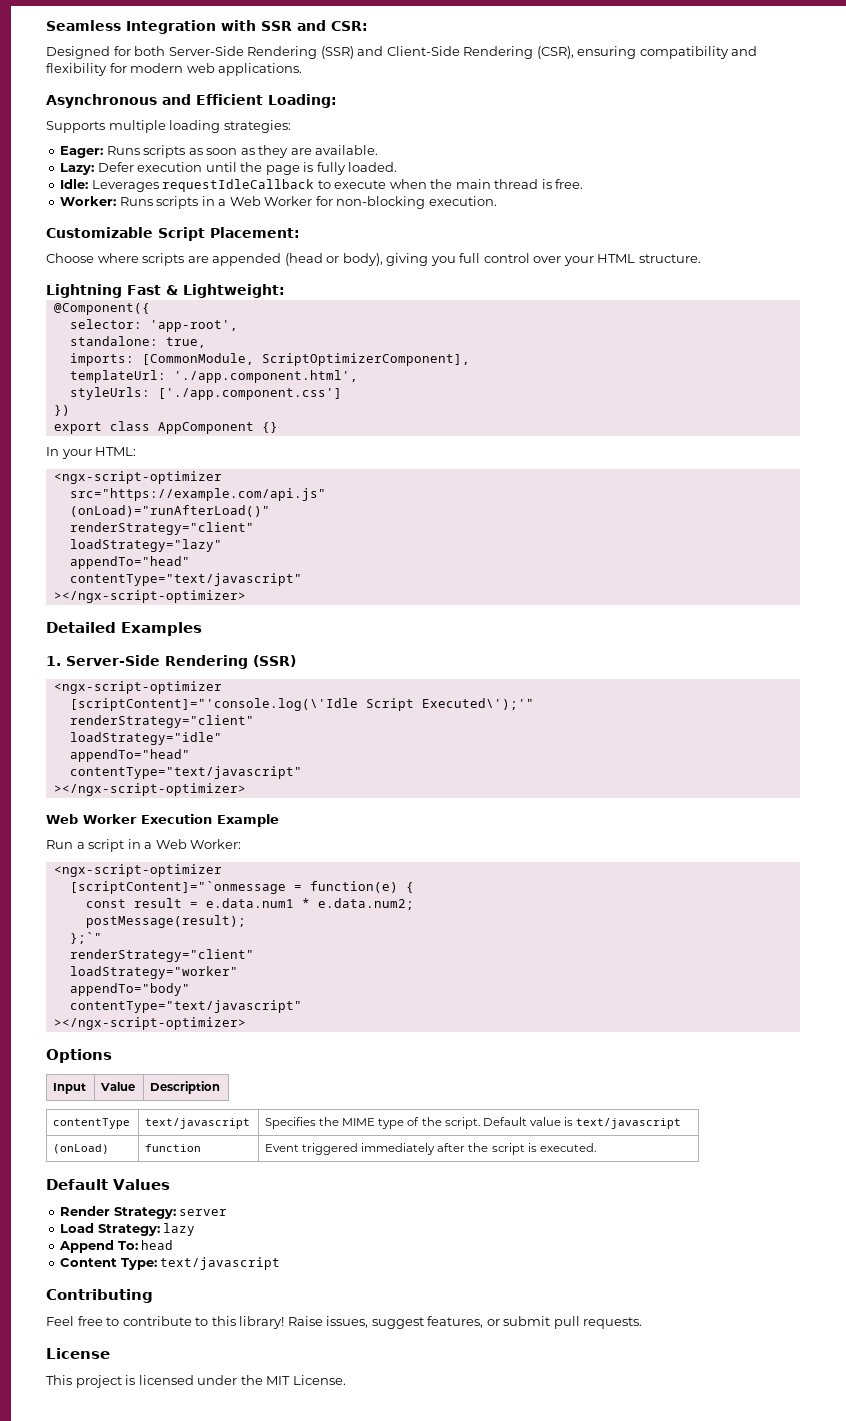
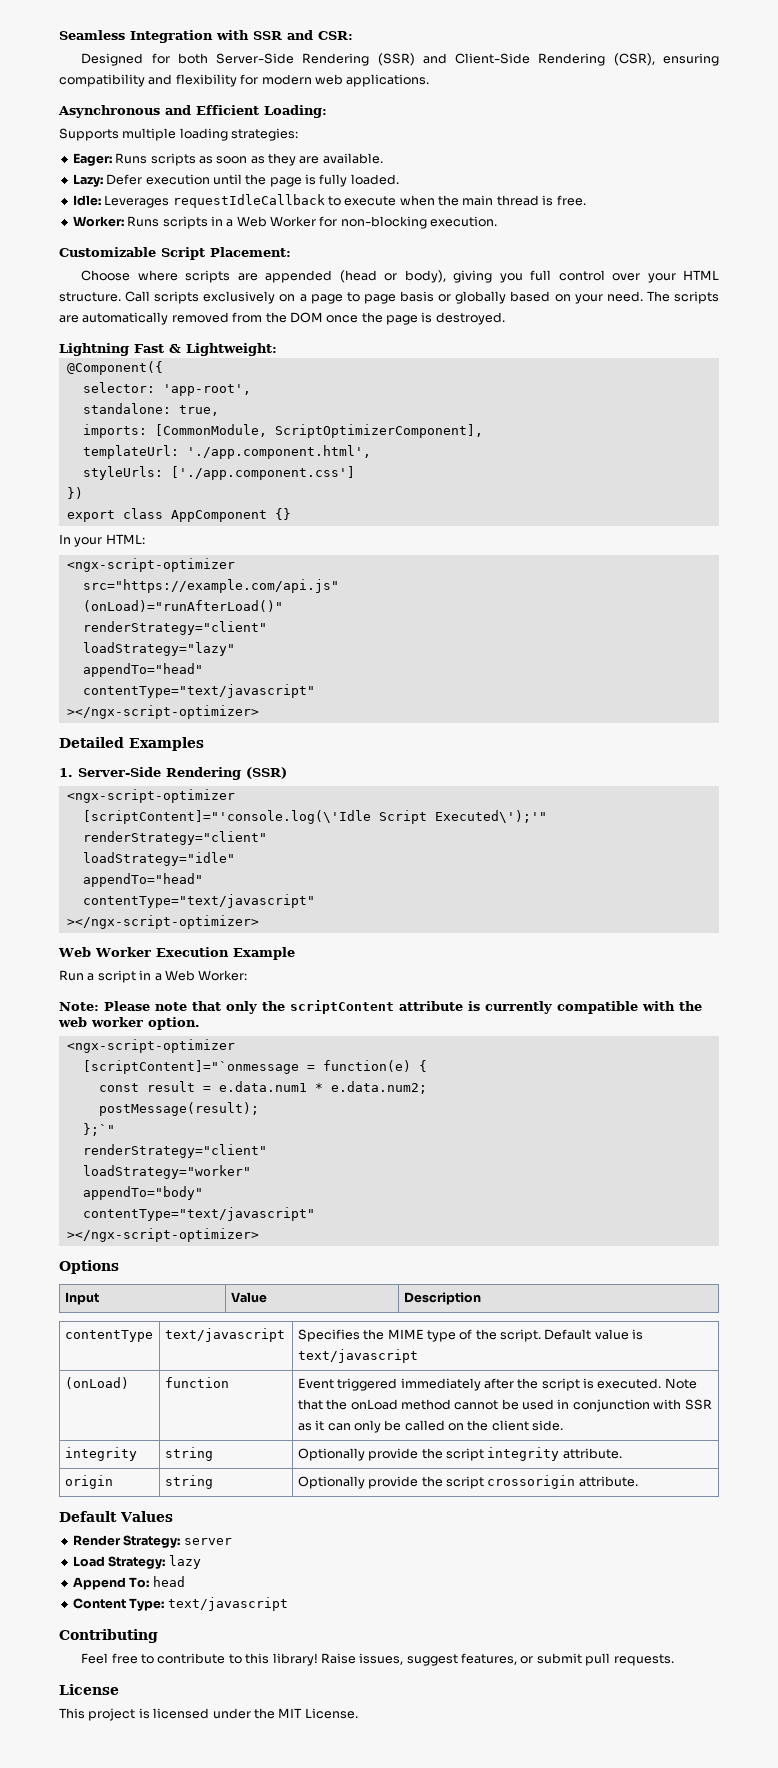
(701, 258) none -> [125,291,720,304] [59,312,505,325] Call scripts exclusively on a page to page basis or globally based on your need. The scripts are automatically removed from the DOM once the page is destroyed.
(242, 844) none -> [59,1000,702,1014] [58,1017,200,1030] // Note: Please note that only the scriptContent attribute is currently compatible with the web worker option.
(596, 1147) none -> [664,1378,697,1389] [297,1399,712,1412] [297,1420,564,1433] [64,1447,137,1461] [164,1447,213,1461] [297,1447,622,1461] [64,1475,113,1489] [164,1475,213,1489] [297,1475,638,1489] Note that the onLoad method cannot be used in conjunction with SSR as it can only be called on the client side. // integrity | string | Optionally provide the script integrity attribute. // origin | string | Optionally provide the script crossorigin attribute.

